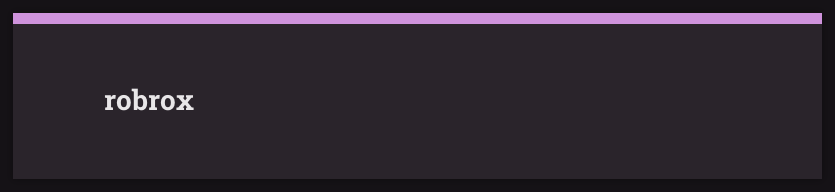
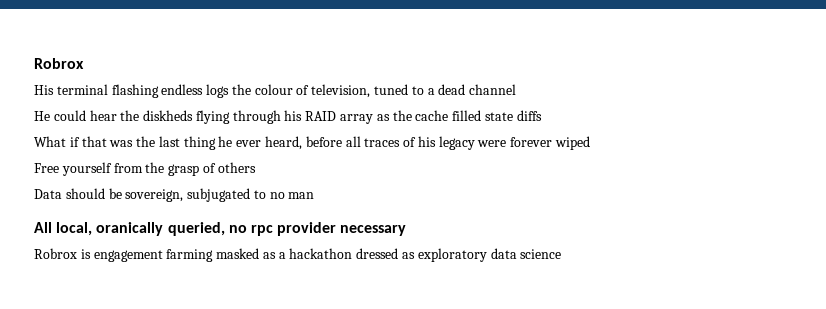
[104,88,194,111] robrox -> [34,58,84,69] [34,84,517,98] [34,110,542,124] [34,136,591,150] [34,162,256,176] [34,188,315,202] [34,222,407,236] [34,248,562,262] Robrox // His terminal flashing endless logs the colour of television, tuned to a dead channel // He could hear the diskheds flying through his RAID array as the cache filled state diffs // What if that was the last thing he ever heard, before all traces of his legacy were forever wiped // Free yourself from the grasp of others // Data should be sovereign, subjugated to no man // All local, oranically queried, no rpc provider necessary // Robrox is engagement farming masked as a hackathon dressed as exploratory data science

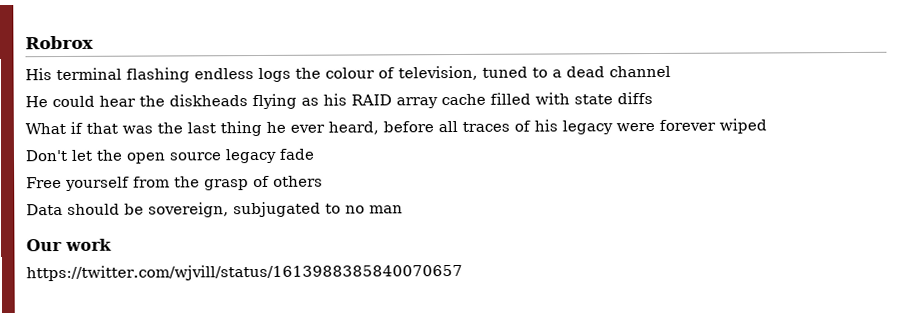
[143,110,281,124] diskheds flying through -> [169,93,319,110] diskheads flying as
[376,110,412,121] as the -> (438, 103) none
(482, 115) none -> [535,92,570,105] with
(591, 143) none -> [25,148,315,164] // Don't let the open source legacy fade
[34,222,407,236] [34,248,562,262] All local, oranically queried, no rpc provider necessary // Robrox is engagement farming masked as a hackathon dressed as exploratory data science -> [26,238,112,252] [26,263,463,282] Our work // https://twitter.com/wjvill/status/1613988385840070657

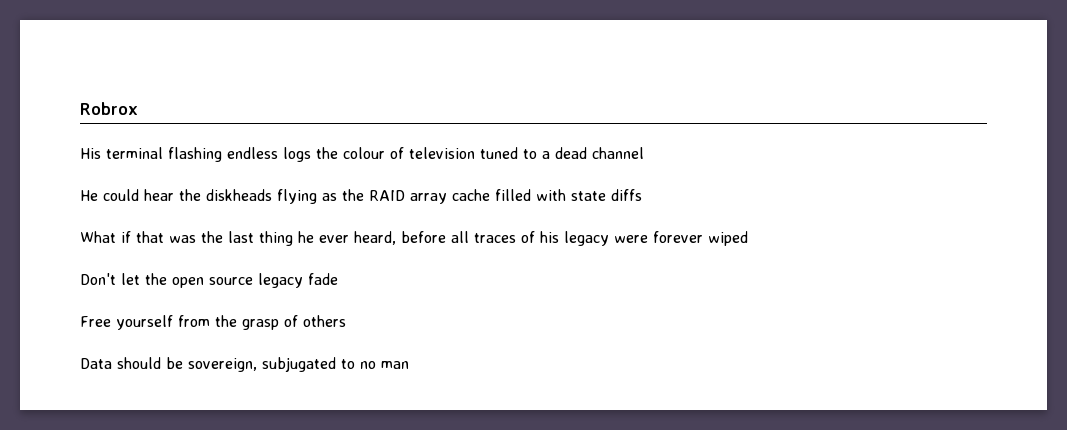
[398,65,478,81] television, -> [409,147,475,159] television
[323,93,347,106] his -> [342,189,364,201] the
[26,238,112,252] [26,263,463,282] // Our work // https://twitter.com/wjvill/status/1613988385840070657 -> (409, 365) none

